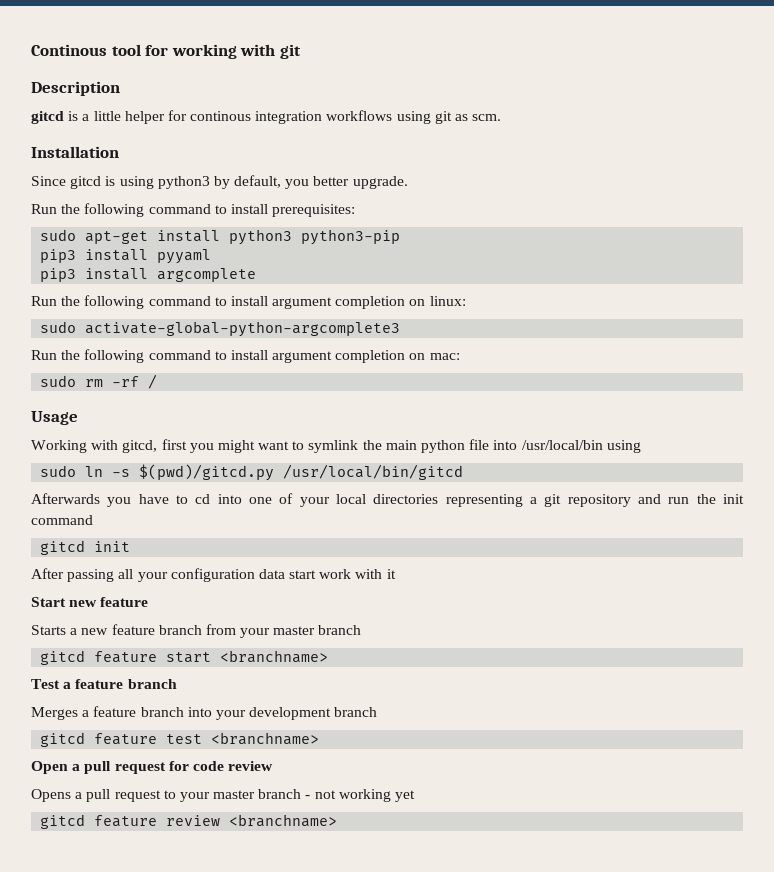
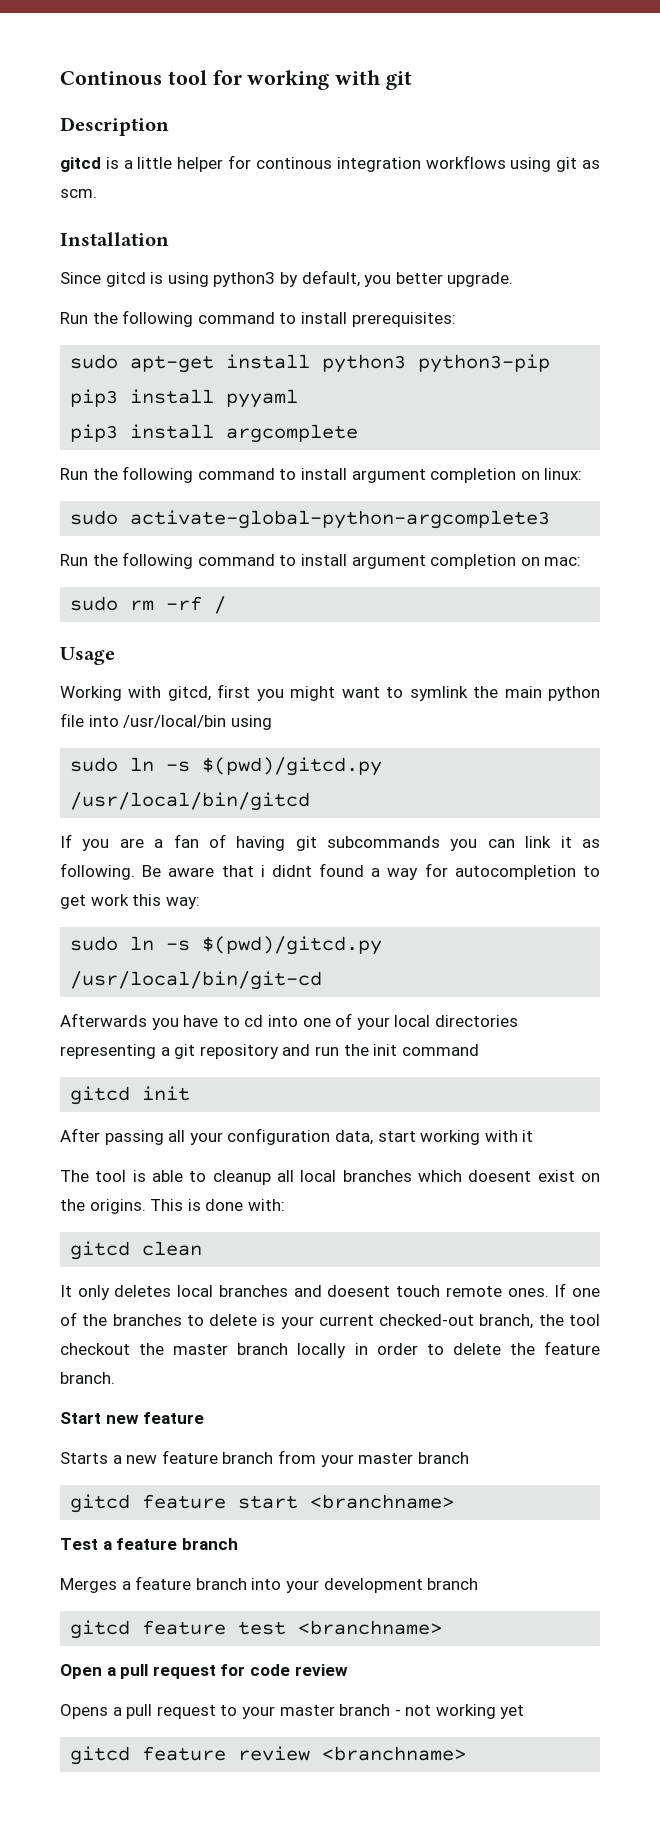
(464, 472) none -> [60,834,600,851] [60,863,600,880] [60,894,200,909] [70,936,383,955] [70,971,323,990] // If you are a fan of having git subcommands you can link it as following. Be aware that i didnt found a way for autocompletion to get work this way: // sudo ln -s $(pwd)/gitcd.py /usr/local/bin/git-cd
[258,569,352,579] data start work -> [334,1130,481,1145] data, start working
(396, 574) none -> [60,1170,600,1185] [60,1199,285,1214] [70,1241,203,1260] [60,1283,601,1300] [60,1312,600,1329] [60,1341,601,1358] [60,1372,115,1384] // The tool is able to cleanup all local branches which doesent exist on the origins. This is done with: // gitcd clean // It only deletes local branches and doesent touch remote ones. If one of the branches to delete is your current checked-out branch, the tool checkout the master branch locally in order to delete the feature branch.

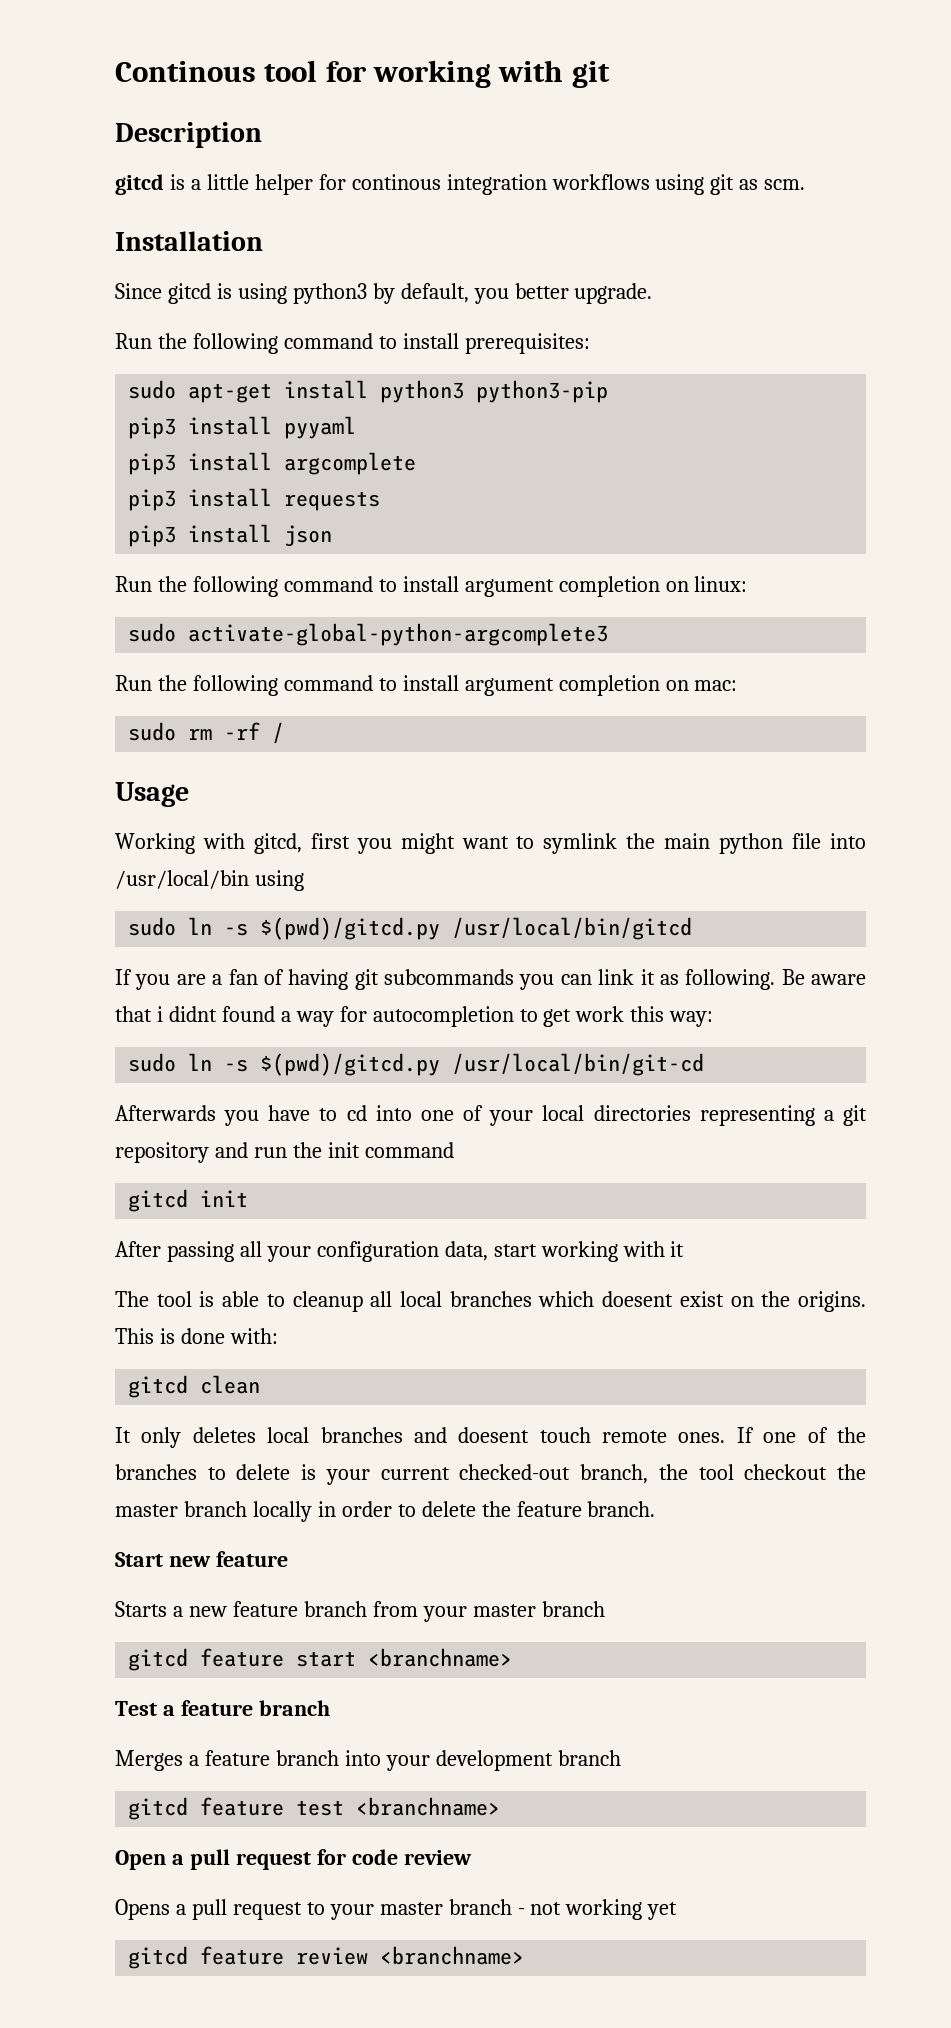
(359, 433) none -> [128,488,381,511] [128,524,333,547] // pip3 install requests // pip3 install json

